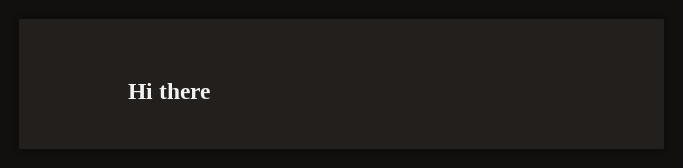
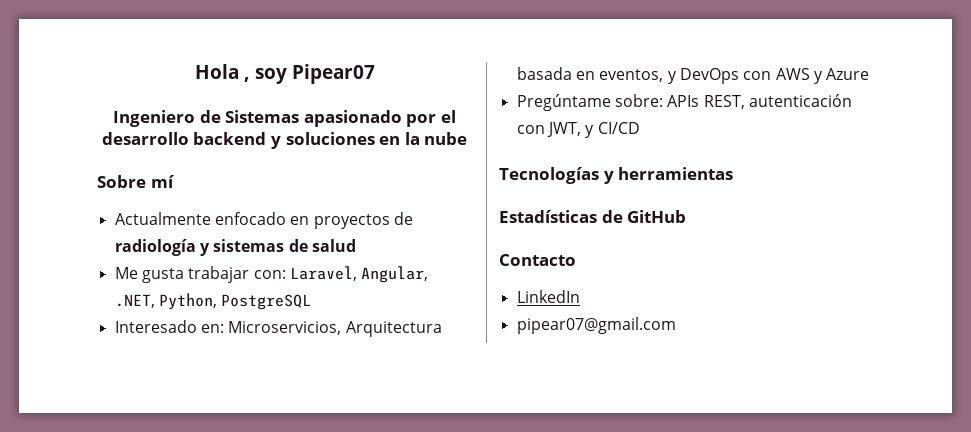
[128,83,211,99] Hi there -> [194,64,375,84] [113,110,456,127] [101,132,468,149] [97,175,174,188] [114,212,413,229] [114,239,356,256] [114,266,429,283] [114,293,312,310] [114,320,442,337] [516,67,870,84] [516,94,852,111] [516,122,640,138] [499,167,734,184] [499,210,687,223] [499,254,576,266] [516,290,580,303] [516,317,676,334] Hola , soy Pipear07 // Ingeniero de Sistemas apasionado por el desarrollo backend y soluciones en la nube // Sobre mí // Actualmente enfocado en proyectos de radiología y sistemas de salud // Me gusta trabajar con: Laravel, Angular, .NET, Python, PostgreSQL // Interesado en: Microservicios, Arquitectura basada en eventos, y DevOps con AWS y Azure // Pregúntame sobre: APIs REST, autenticación con JWT, y CI/CD // Tecnologías y herramientas // Estadísticas de GitHub // Contacto // LinkedIn // pipear07@gmail.com

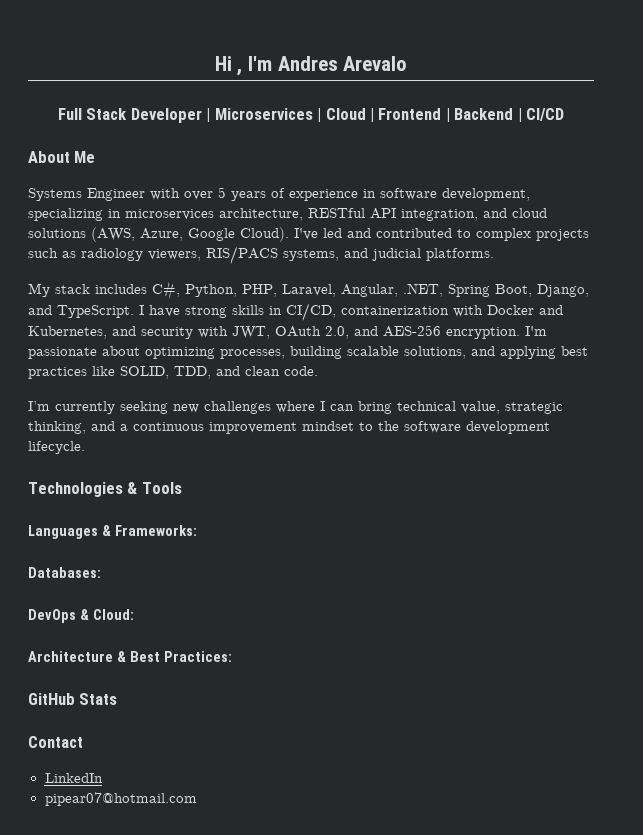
[194,64,375,84] [113,110,456,127] [101,132,468,149] [97,175,174,188] [114,212,413,229] [114,239,356,256] [114,266,429,283] [114,293,312,310] [114,320,442,337] [516,67,870,84] [516,94,852,111] [516,122,640,138] [499,167,734,184] [499,210,687,223] [499,254,576,266] Hola , soy Pipear07 // Ingeniero de Sistemas apasionado por el desarrollo backend y soluciones en la nube // Sobre mí // Actualmente enfocado en proyectos de radiología y sistemas de salud // Me gusta trabajar con: Laravel, Angular, .NET, Python, PostgreSQL // Interesado en: Microservicios, Arquitectura basada en eventos, y DevOps con AWS y Azure // Pregúntame sobre: APIs REST, autenticación con JWT, y CI/CD // Tecnologías y herramientas // Estadísticas de GitHub // Contacto -> [214,56,408,76] [57,108,565,123] [28,151,96,163] [28,187,530,201] [28,208,547,221] [28,227,589,242] [28,246,494,264] [28,281,589,300] [28,303,563,321] [28,325,547,339] [28,346,588,359] [28,366,318,379] [28,401,563,414] [28,421,550,434] [28,441,85,454] [28,482,182,497] [28,525,197,539] [28,567,101,578] [28,609,134,623] [28,651,232,662] [28,693,118,705] [28,736,83,748] Hi , I'm Andres Arevalo // Full Stack Developer | Microservices | Cloud | Frontend | Backend | CI/CD // About Me // Systems Engineer with over 5 years of experience in software development, specializing in microservices architecture, RESTful API integration, and cloud solutions (AWS, Azure, Google Cloud). I've led and contributed to complex projects such as radiology viewers, RIS/PACS systems, and judicial platforms. // My stack includes C#, Python, PHP, Laravel, Angular, .NET, Spring Boot, Django, and TypeScript. I have strong skills in CI/CD, containerization with Docker and Kubernetes, and security with JWT, OAuth 2.0, and AES-256 encryption. I'm passionate about optimizing processes, building scalable solutions, and applying best practices like SOLID, TDD, and clean code. // I’m currently seeking new challenges where I can bring technical value, strategic thinking, and a continuous improvement mindset to the software development lifecycle. // Technologies & Tools // Languages & Frameworks: // Databases: // DevOps & Cloud: // Architecture & Best Practices: // GitHub Stats // Contact
[516,317,676,334] pipear07@gmail.com -> [44,792,197,806] pipear07@hotmail.com

